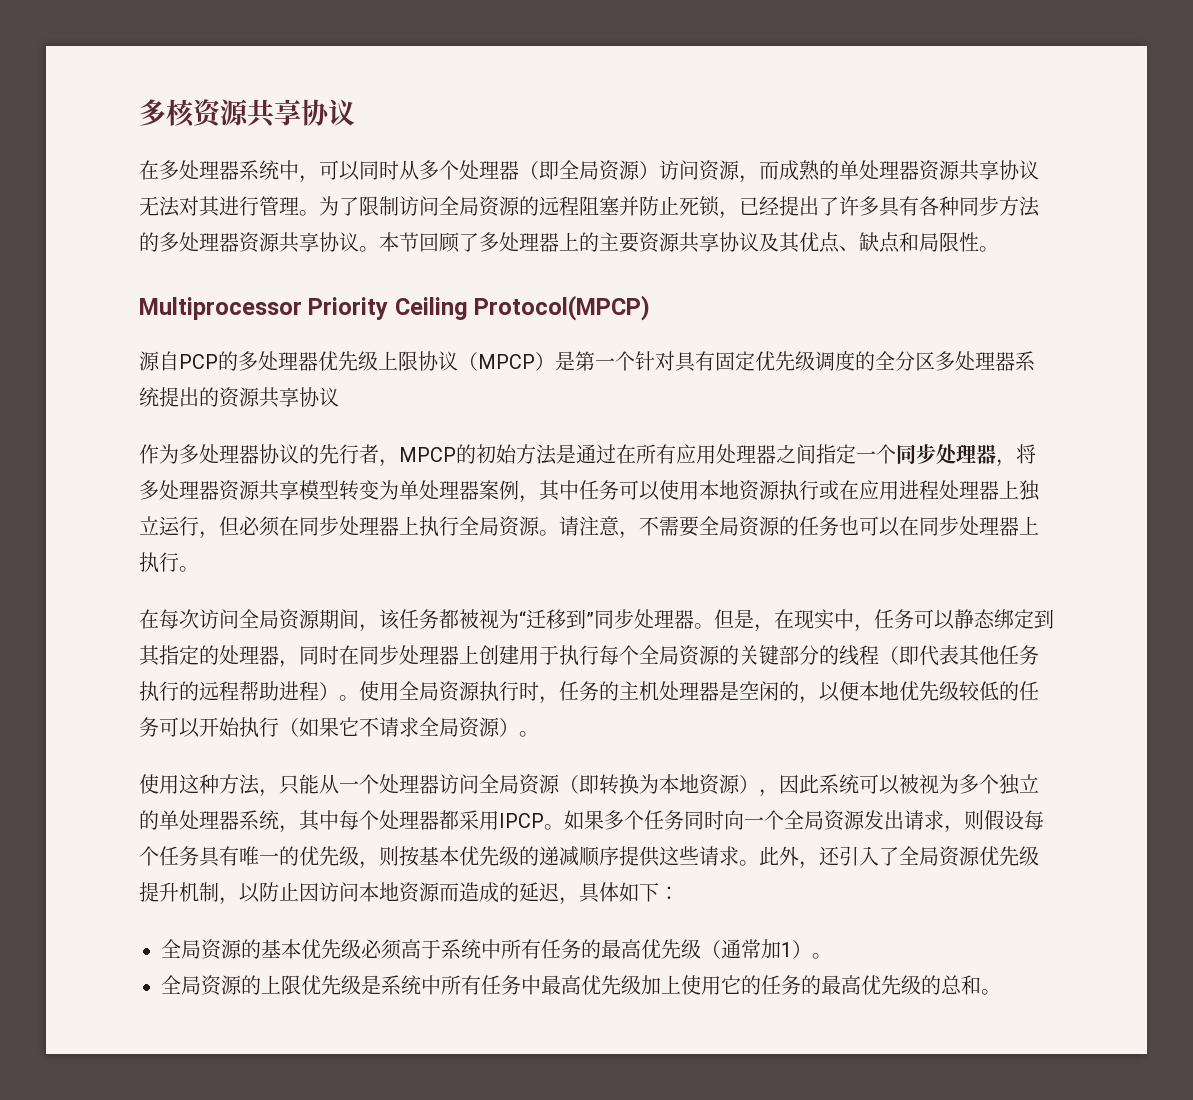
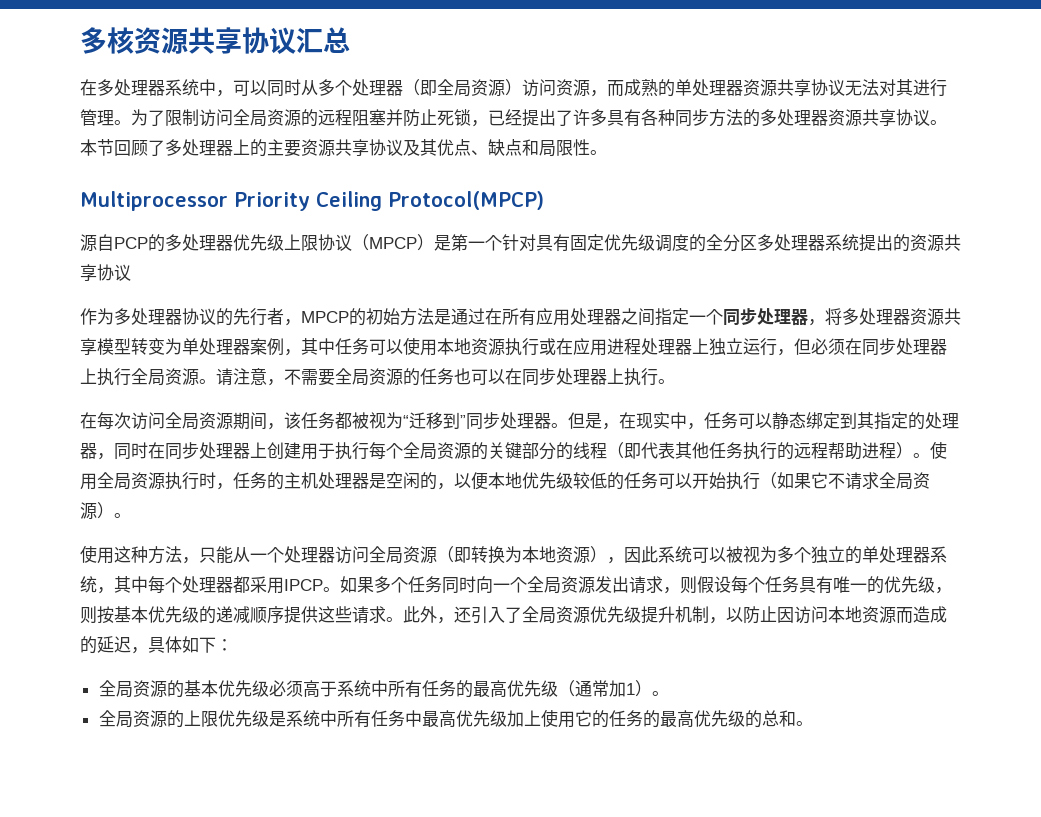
(355, 112) none -> [296,27,350,54] 汇总

